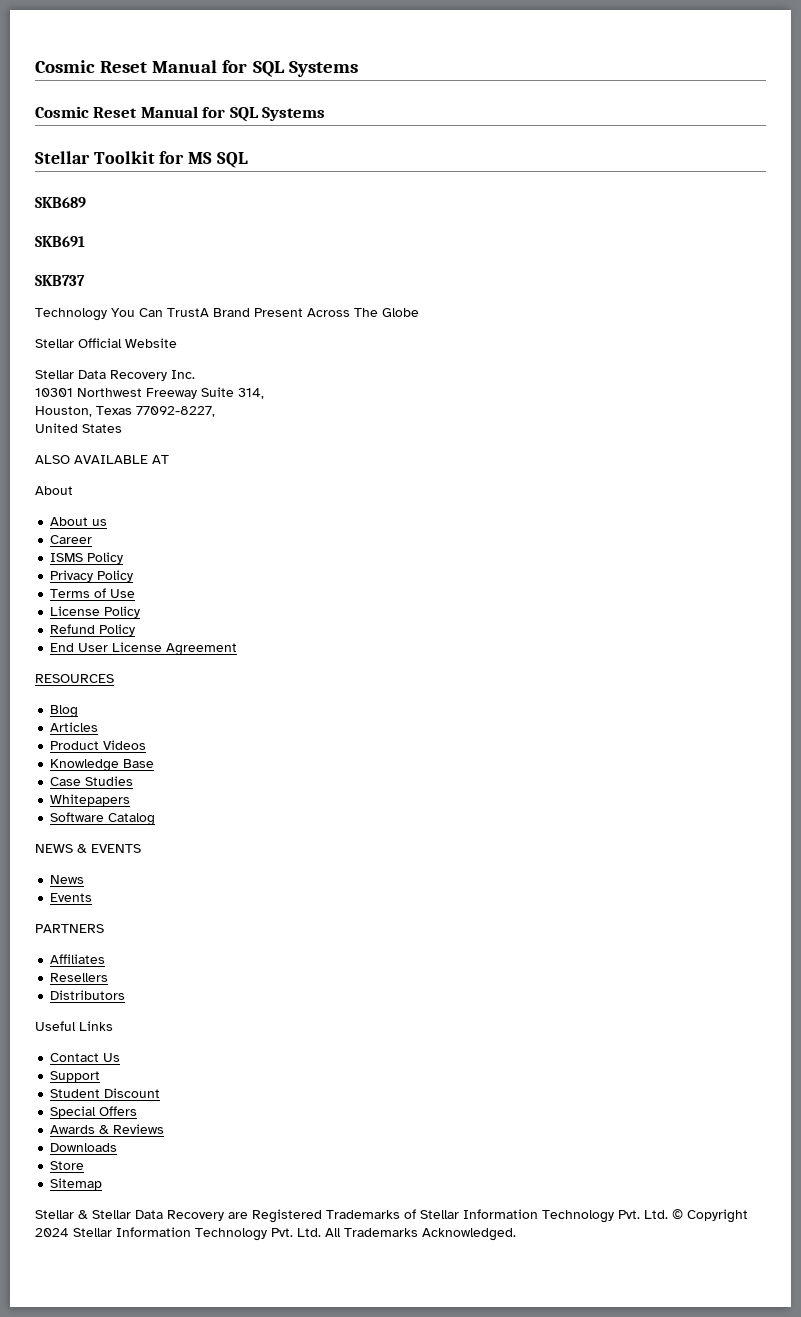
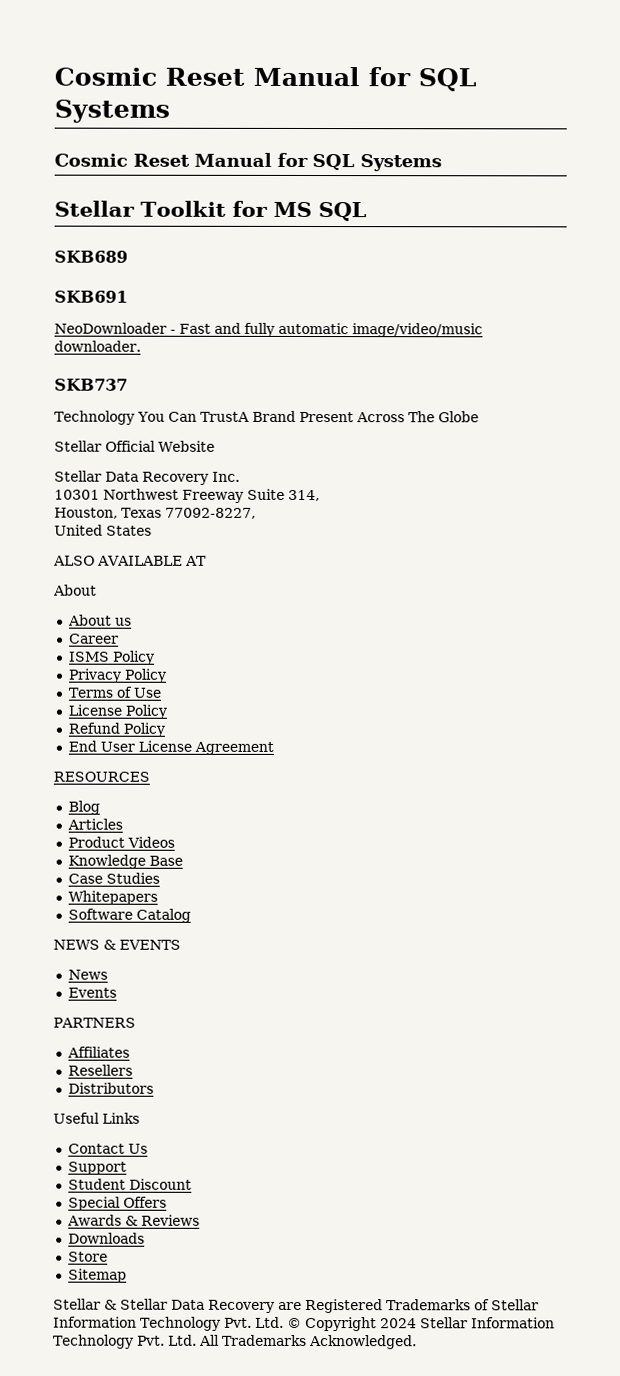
(85, 241) none -> [54,322,483,338] [54,340,141,352] // NeoDownloader - Fast and fully automatic image/video/music downloader.

